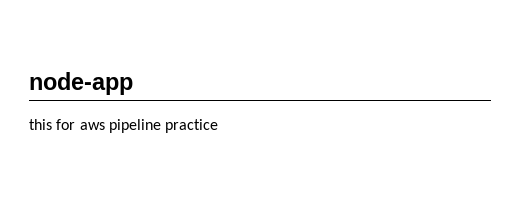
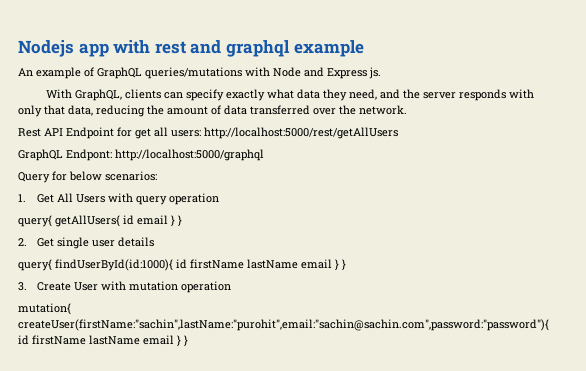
[29,72,133,95] [29,119,219,133] node-app // this for aws pipeline practice -> [18,40,364,57] [18,67,381,79] [46,89,535,101] [18,105,407,117] [18,127,398,139] [18,149,264,161] [18,171,157,183] [18,193,220,205] [18,215,182,227] [18,237,155,249] [18,259,346,271] [18,281,232,293] [18,303,71,314] [18,319,549,331] [18,335,188,346] Nodejs app with rest and graphql example // An example of GraphQL queries/mutations with Node and Express js. // With GraphQL, clients can specify exactly what data they need, and the server responds with only that data, reducing the amount of data transferred over the network. // Rest API Endpoint for get all users: http://localhost:5000/rest/getAllUsers // GraphQL Endpont: http://localhost:5000/graphql // Query for below scenarios: // 1. Get All Users with query operation // query{ getAllUsers{ id email } } // 2. Get single user details // query{ findUserById(id:1000){ id firstName lastName email } } // 3. Create User with mutation operation // mutation{ createUser(firstName:"sachin",lastName:"purohit",email:"sachin@sachin.com",password:"password"){ id firstName lastName email } }

